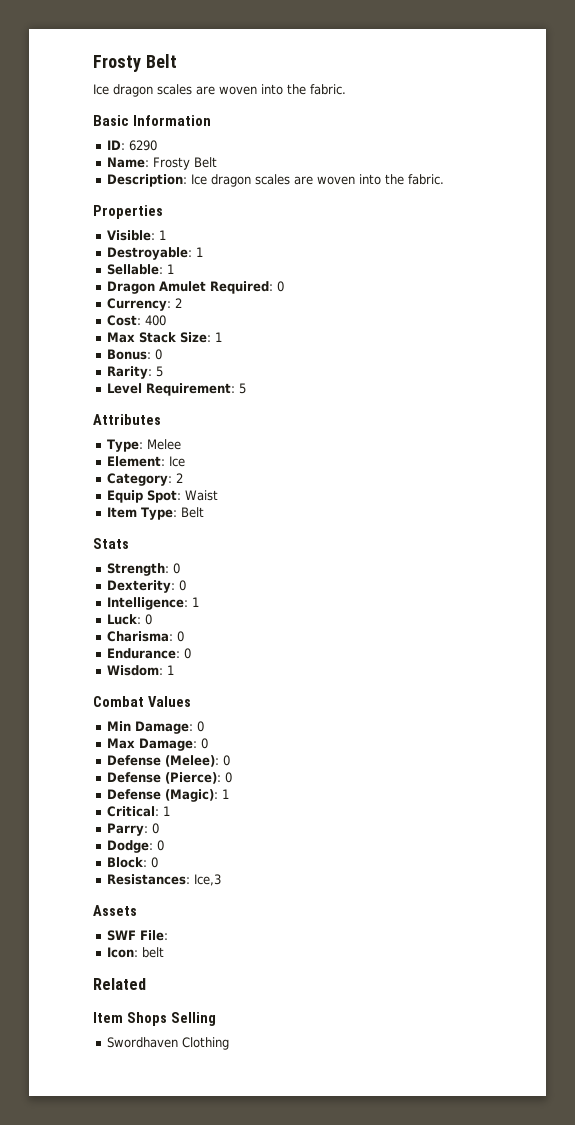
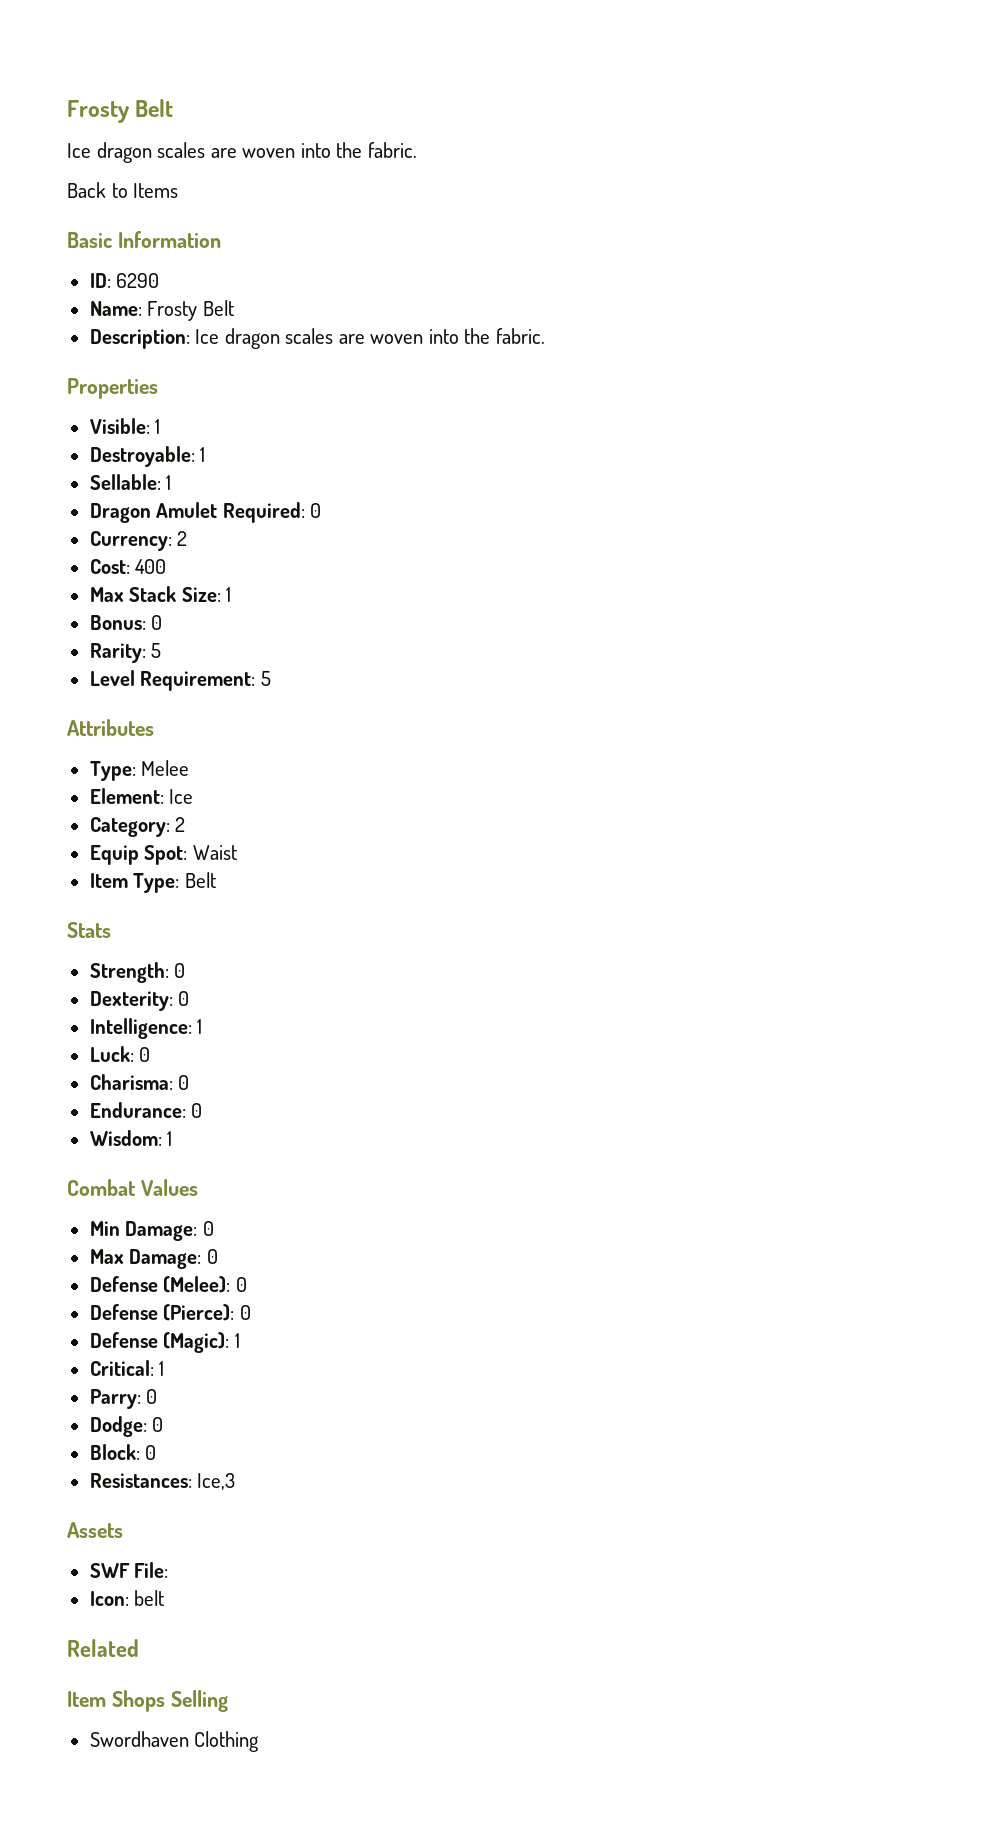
(346, 89) none -> [67,182,179,198] // Back to Items

